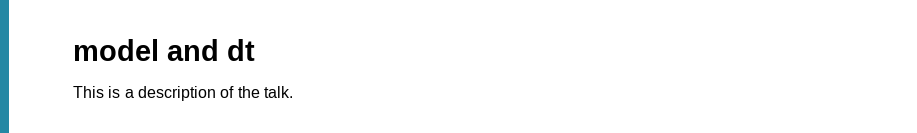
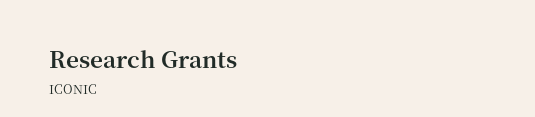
[73,39,255,61] [73,86,293,101] model and dt // This is a description of the talk. -> [49,50,238,68] [49,84,97,94] Research Grants // ICONIC

